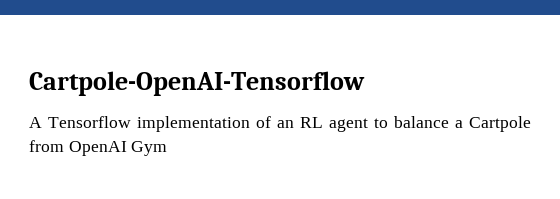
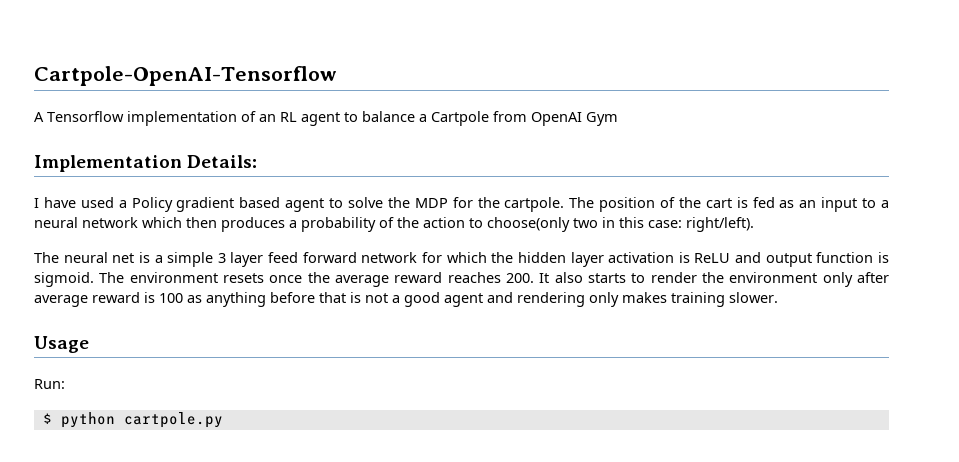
(168, 148) none -> [34,155,258,172] [34,197,889,212] [34,217,754,232] [34,252,889,267] [34,272,890,287] [34,292,778,307] [34,336,89,353] [34,379,65,389] [42,412,223,428] // Implementation Details: // I have used a Policy gradient based agent to solve the MDP for the cartpole. The position of the cart is fed as an input to a neural network which then produces a probability of the action to choose(only two in this case: right/left). // The neural net is a simple 3 layer feed forward network for which the hidden layer activation is ReLU and output function is sigmoid. The environment resets once the average reward reaches 200. It also starts to render the environment only after average reward is 100 as anything before that is not a good agent and rendering only makes training slower. // Usage // Run: // $ python cartpole.py

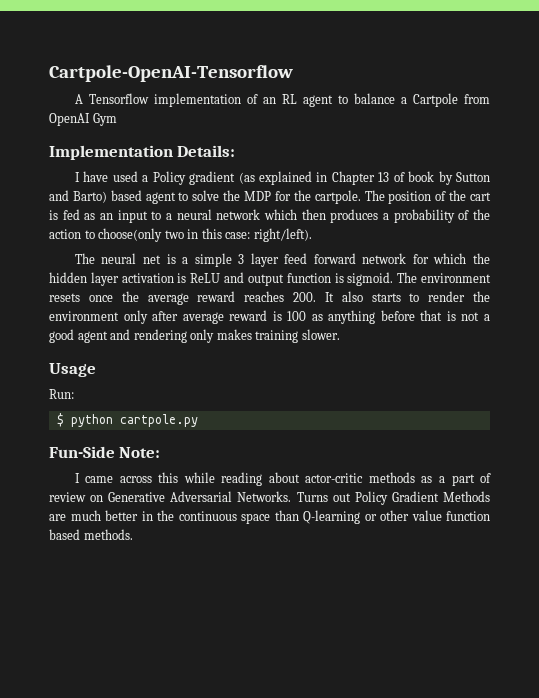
(235, 204) none -> [238,171,490,185] [49,190,107,203] (as explained in Chapter 13 of book by Sutton and Barto)
(223, 420) none -> [49,446,161,458] [74,472,491,486] [49,491,490,505] [49,510,490,524] [49,529,133,540] // Fun-Side Note: // I came across this while reading about actor-critic methods as a part of review on Generative Adversarial Networks. Turns out Policy Gradient Methods are much better in the continuous space than Q-learning or other value function based methods.

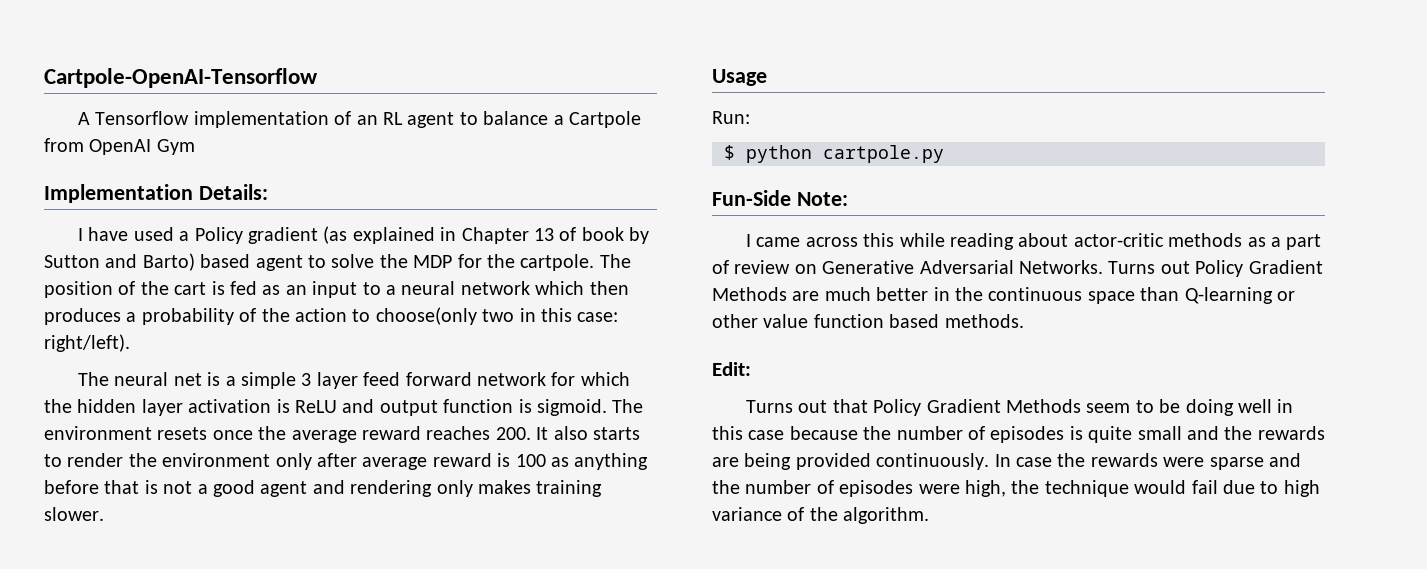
(133, 534) none -> [712,362,751,376] [745,399,1294,416] [712,426,1325,443] [712,453,1301,470] [712,480,1320,497] [712,507,930,524] // Edit: // Turns out that Policy Gradient Methods seem to be doing well in this case because the number of episodes is quite small and the rewards are being provided continuously. In case the rewards were sparse and the number of episodes were high, the technique would fail due to high variance of the algorithm.

